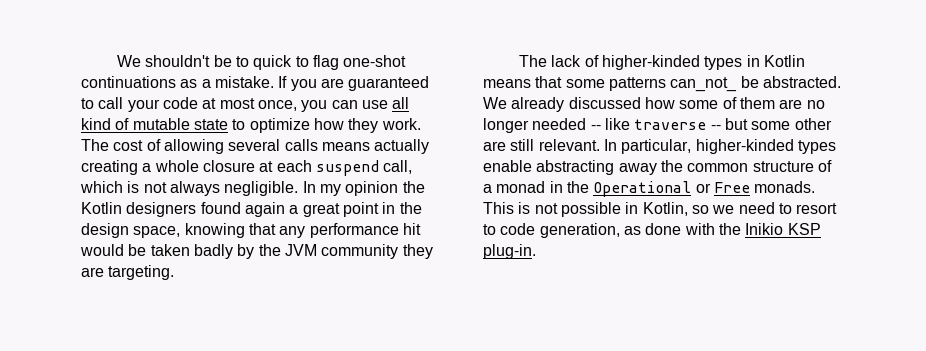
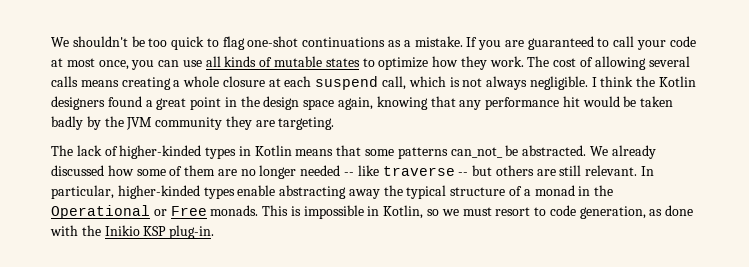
[236,56,250,67] to -> [148,38,168,47] too
[81,118,111,130] kind -> [224,56,257,67] kinds
[193,119,228,130] state -> [325,58,360,67] states
[374,139,430,154] actually -> (119, 83) none
[302,181,399,196] In my opinion -> [591,76,634,87] I think
[244,202,285,217] again -> (142, 101) none
[133,226,181,238] space, -> [303,97,374,110] space again,
[751,118,832,130] some other -> [495,165,534,176] others
[687,163,749,172] common -> [406,185,447,199] typical
[534,202,621,217] not possible -> [303,205,364,219] impossible
[738,202,792,214] need to -> [462,207,492,216] must

